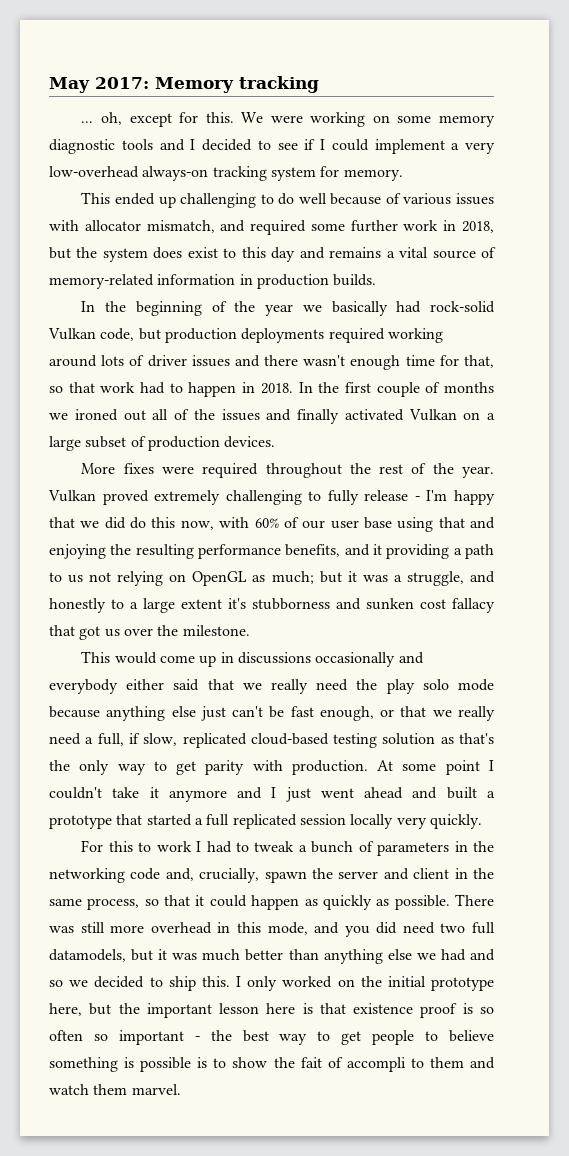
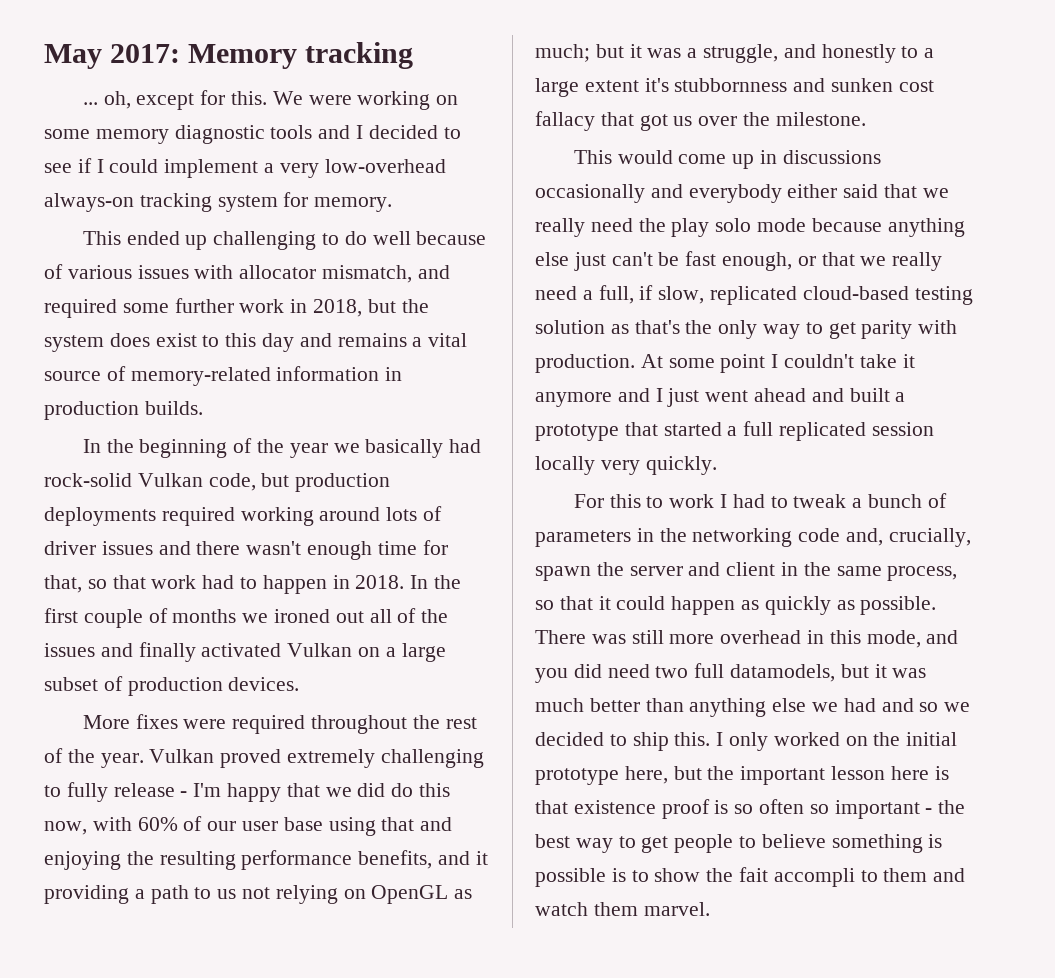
[252,598,330,610] stubborness -> [674,78,788,92] stubbornness
[327,1057,343,1068] of -> (769, 874) none

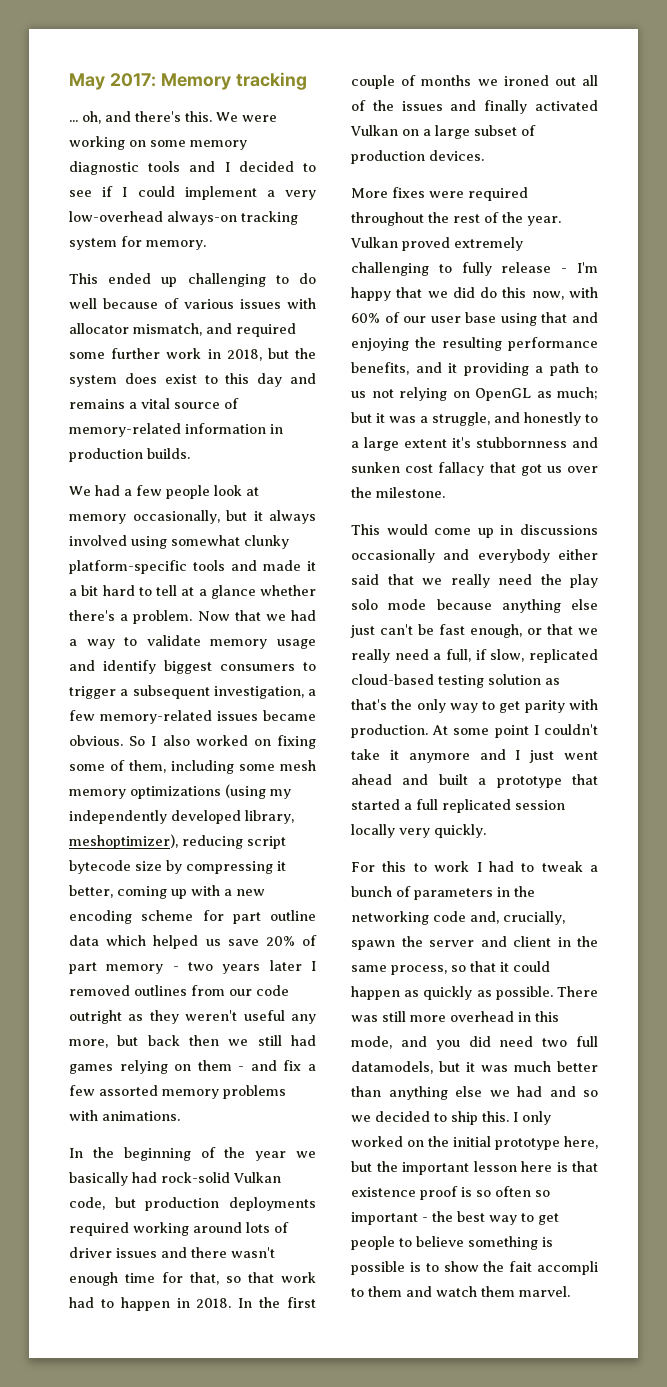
[136,90,226,110] except for -> [105,111,181,122] and there's
(203, 408) none -> [69,485,259,499] [69,510,316,524] [69,535,289,549] [69,560,316,574] [69,585,316,599] [69,610,316,624] [69,635,316,649] [69,660,316,674] [69,685,316,699] [69,710,316,724] [69,735,316,749] [69,760,316,774] [69,784,291,799] [69,810,294,824] [69,834,286,849] [69,860,286,874] [69,885,265,899] [69,910,316,924] [69,935,317,949] [69,960,316,974] [69,985,289,996] [69,1010,316,1024] [69,1035,316,1048] [69,1060,317,1074] [69,1085,286,1099] [69,1110,180,1121] // We had a few people look at memory occasionally, but it always involved using somewhat clunky platform-specific tools and made it a bit hard to tell at a glance whether there's a problem. Now that we had a way to validate memory usage and identify biggest consumers to trigger a subsequent investigation, a few memory-related issues became obvious. So I also worked on fixing some of them, including some mesh memory optimizations (using my independently developed library, meshoptimizer), reducing script bytecode size by compressing it better, coming up with a new encoding scheme for part outline data which helped us save 20% of part memory - two years later I removed outlines from our code outright as they weren't useful any more, but back then we still had games relying on them - and fix a few assorted memory problems with animations.

